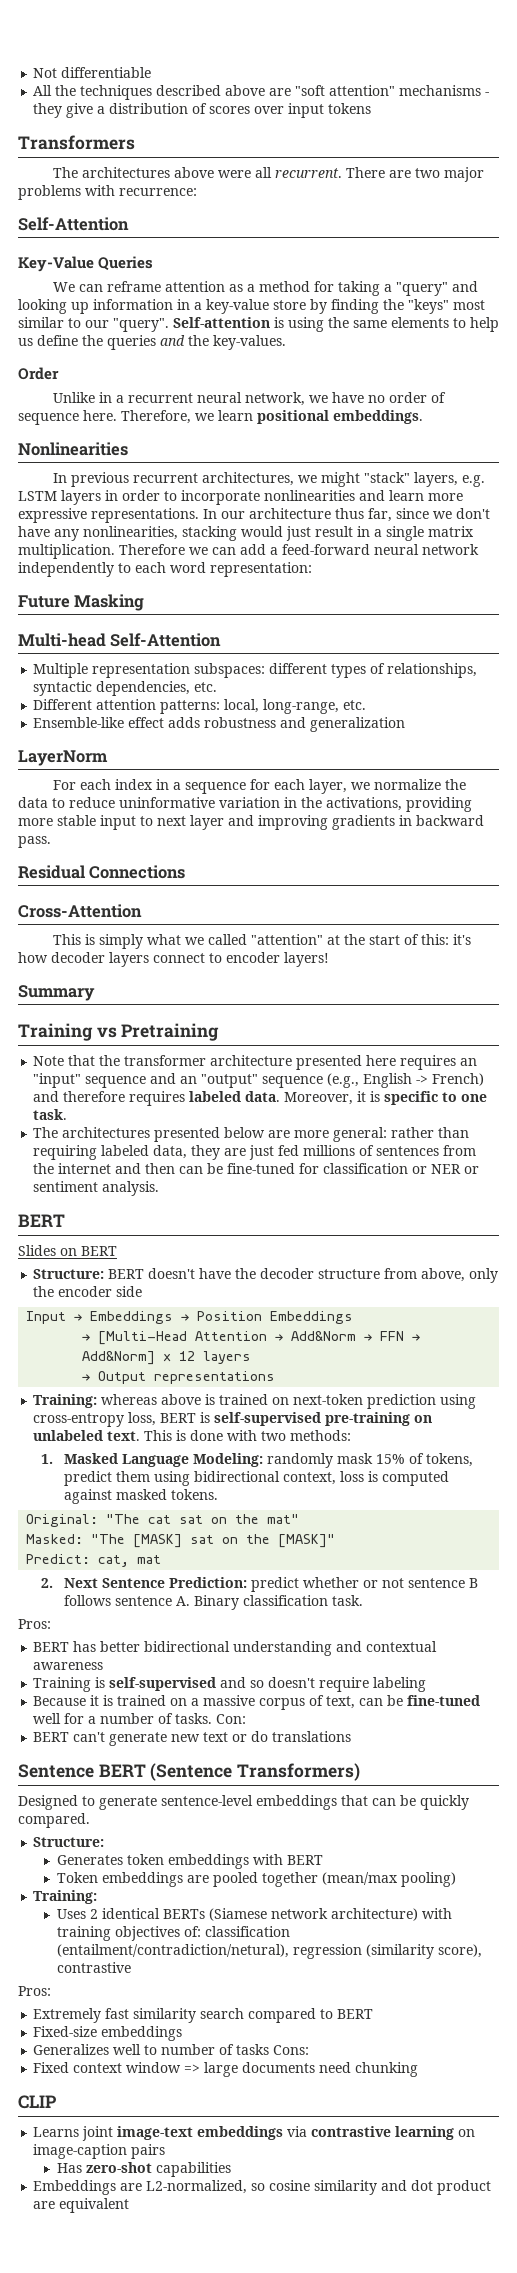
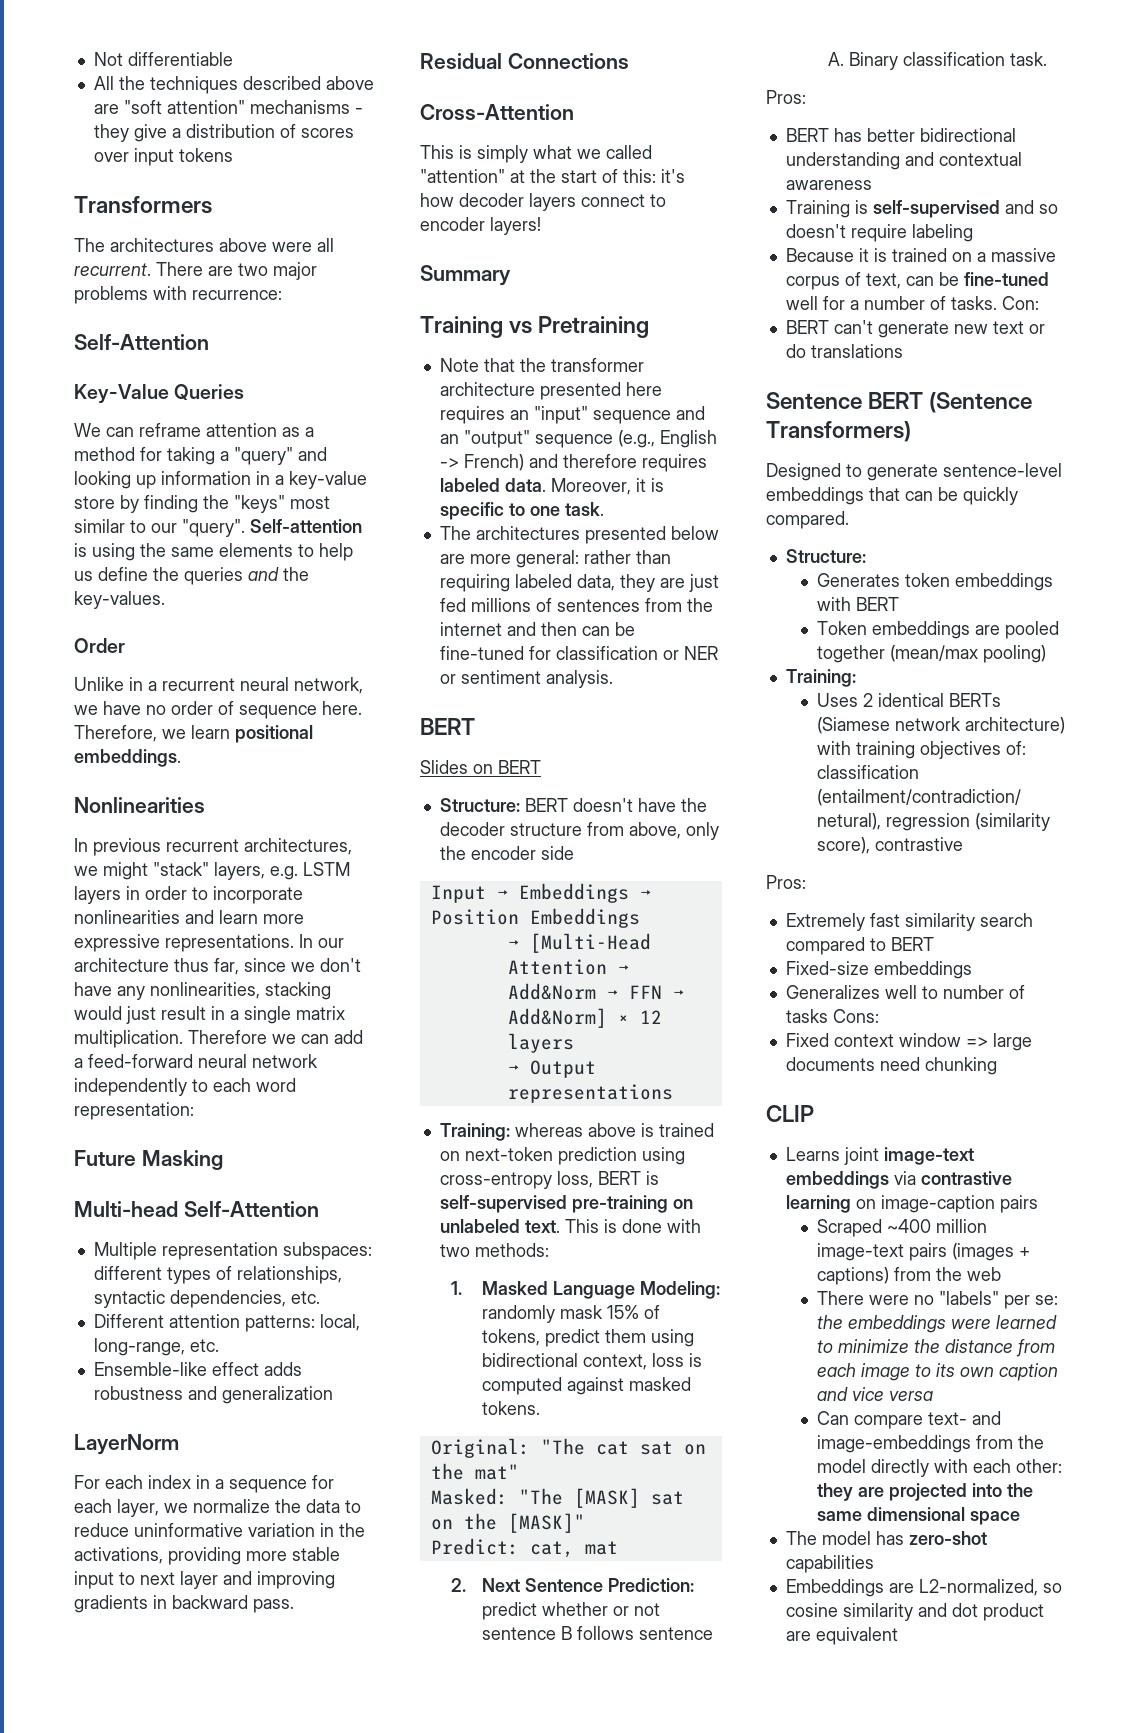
[56,2163,82,2173] Has -> [816,1219,987,1237] [816,1243,1030,1261] [816,1267,1001,1285] [816,1291,1058,1309] [816,1315,1057,1333] [816,1339,1055,1357] [816,1363,1058,1381] [816,1387,933,1401] [816,1411,1001,1429] [816,1435,1044,1453] [816,1459,1062,1477] [816,1483,1033,1501] [816,1507,1020,1525] [785,1531,904,1545] Scraped ~400 million image-text pairs (images + captions) from the web // There were no "labels" per se: the embeddings were learned to minimize the distance from each image to its own caption and vice versa // Can compare text- and image-embeddings from the model directly with each other: they are projected into the same dimensional space // The model has

